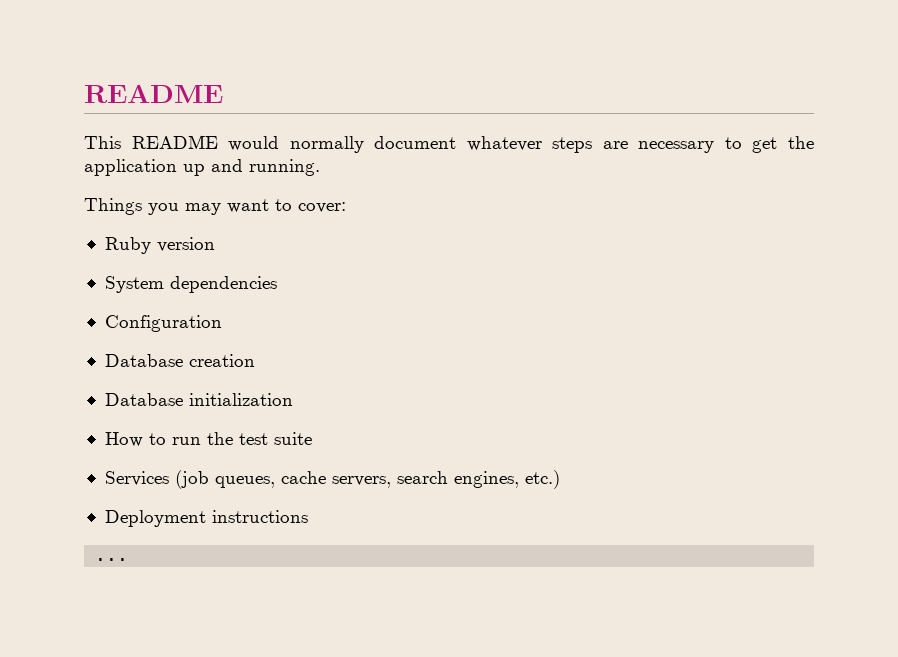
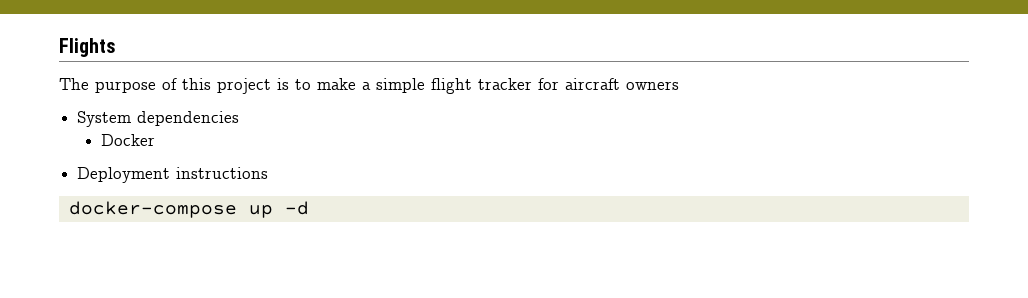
[84,84,223,103] [84,135,814,153] [84,159,320,176] [84,198,346,215] [104,237,215,254] [104,276,277,293] [104,315,222,332] [104,354,255,367] [104,393,293,406] [104,432,312,447] [104,470,560,489] README // This README would normally document whatever steps are necessary to get the application up and running. // Things you may want to cover: // Ruby version // System dependencies // Configuration // Database creation // Database initialization // How to run the test suite // Services (job queues, cache servers, search engines, etc.) -> [59,38,116,57] [59,78,679,94] [77,111,240,127] [100,134,155,146] Flights // The purpose of this project is to make a simple flight tracker for aircraft owners // System dependencies // Docker
[95,558,129,561] ... -> [68,201,309,218] docker-compose up -d

